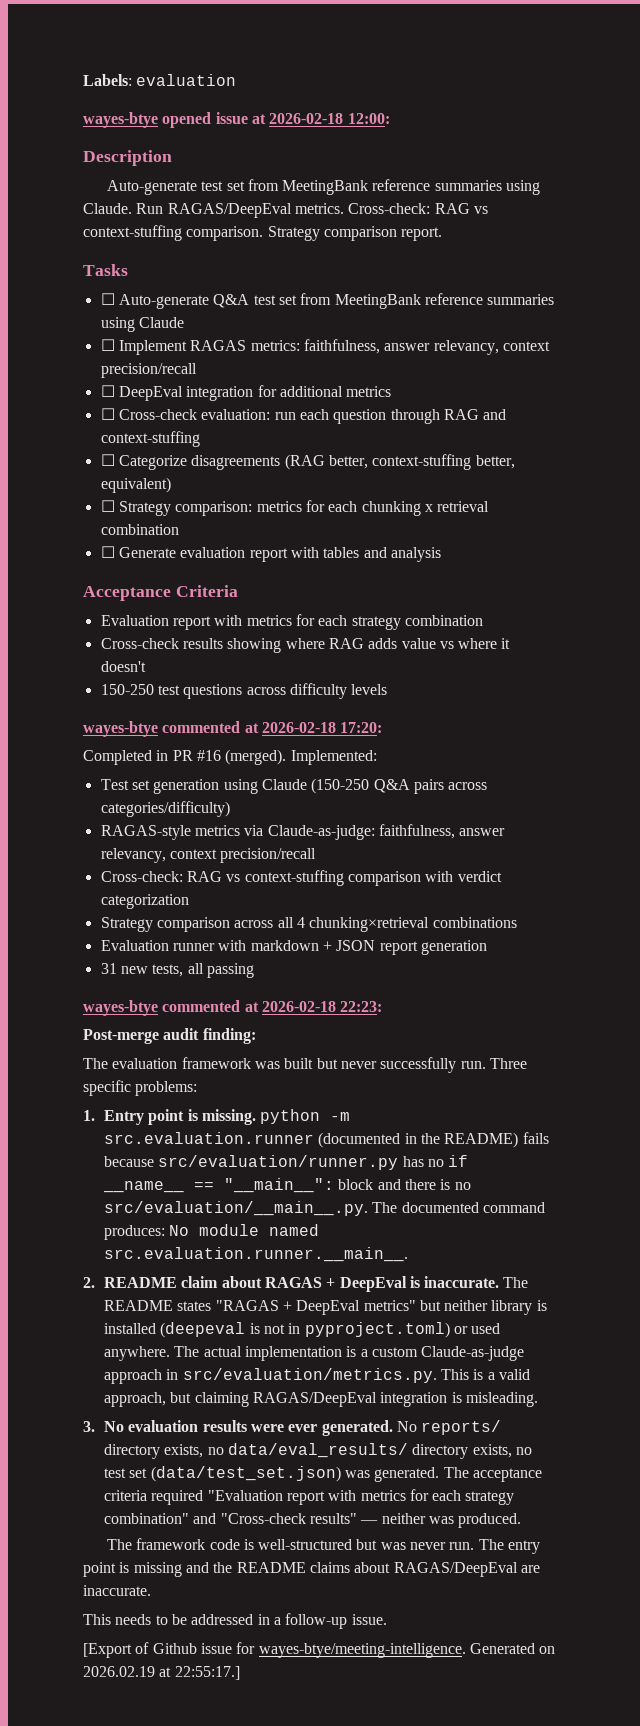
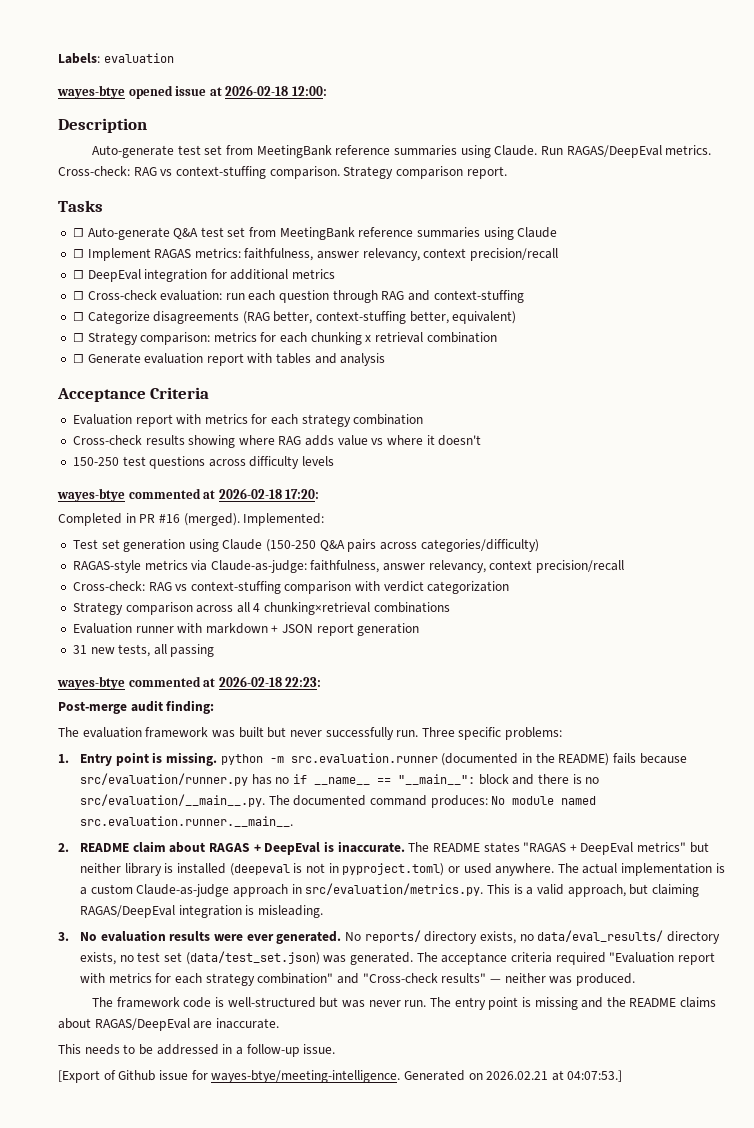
[83,1666,240,1680] 2026.02.19 at 22:55:17.] -> [486,1070,623,1082] 2026.02.21 at 04:07:53.]

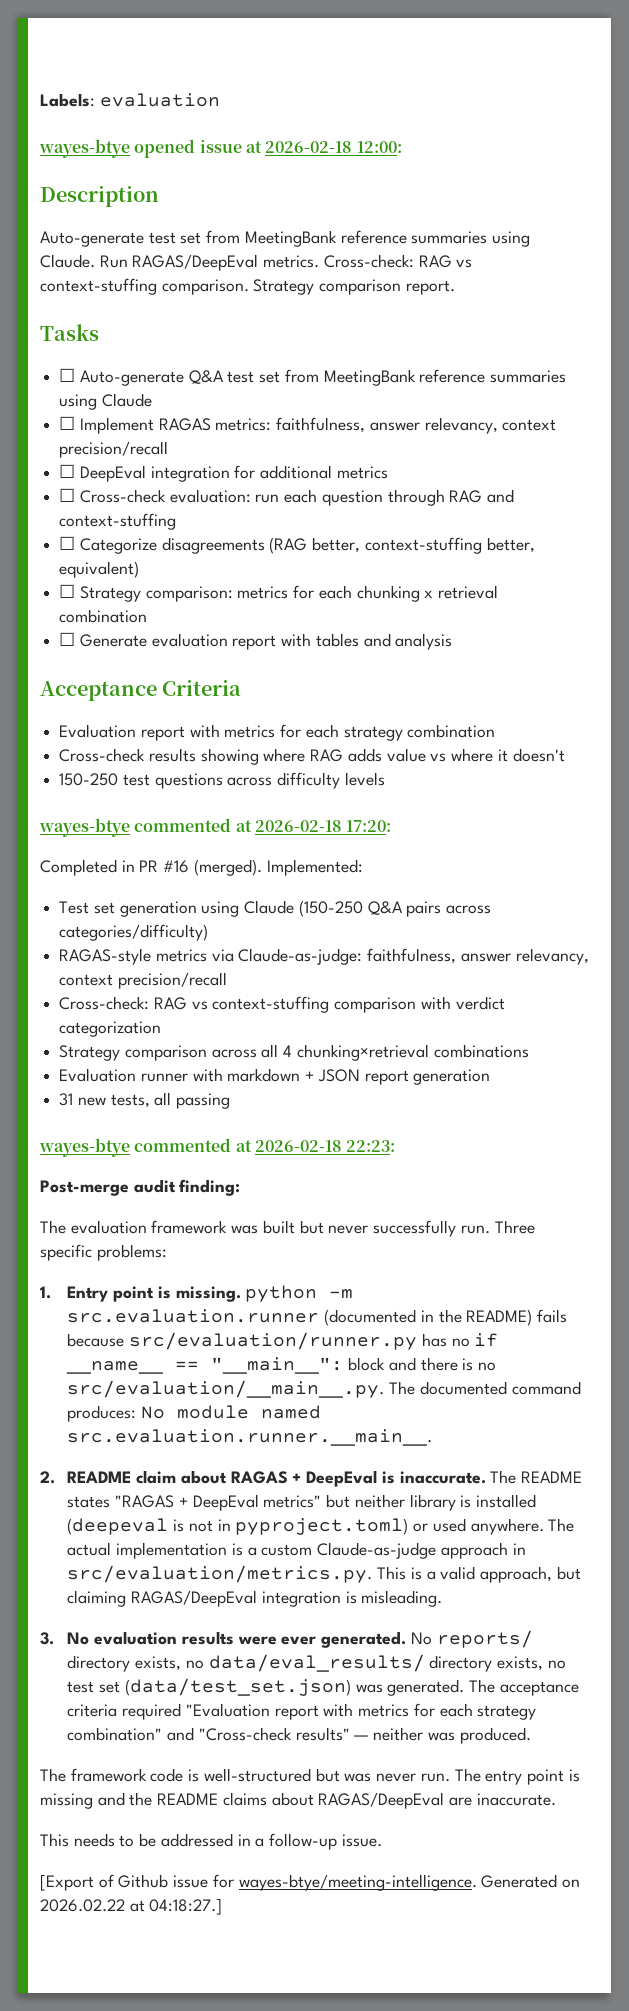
[486,1070,623,1082] 2026.02.21 at 04:07:53.] -> [40,1898,223,1915] 2026.02.22 at 04:18:27.]

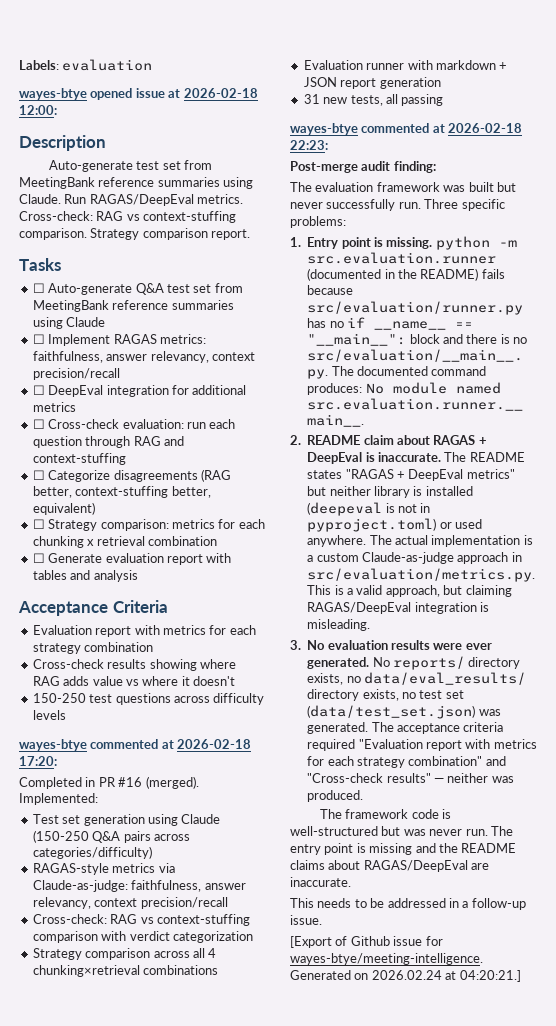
[40,1898,223,1915] 2026.02.22 at 04:18:27.] -> [371,970,521,982] 2026.02.24 at 04:20:21.]

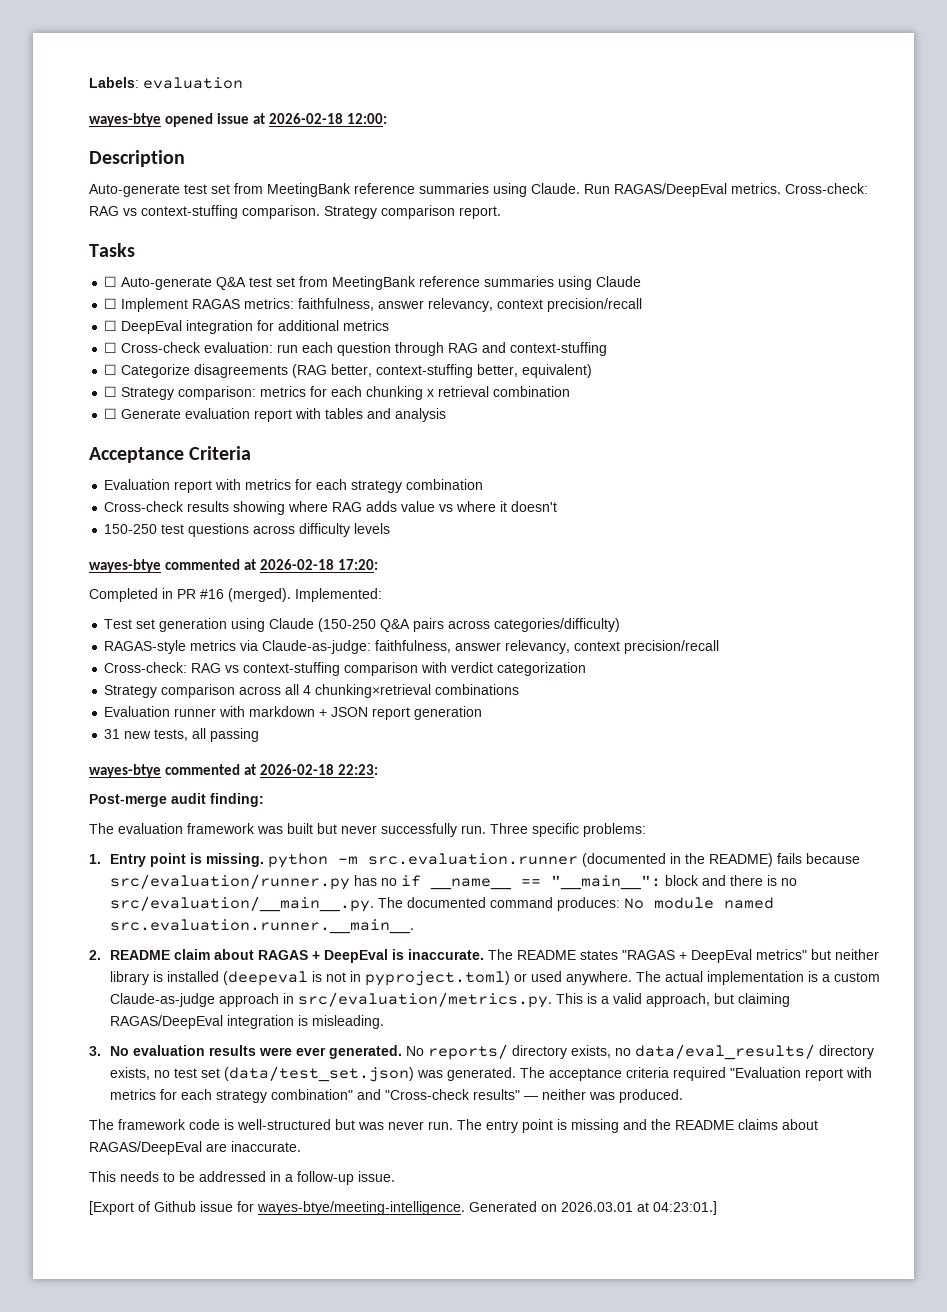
[371,970,521,982] 2026.02.24 at 04:20:21.] -> [561,1201,717,1215] 2026.03.01 at 04:23:01.]

